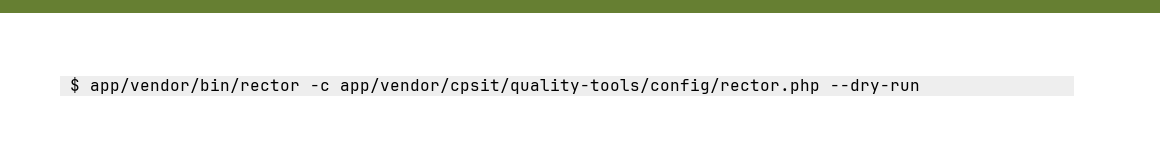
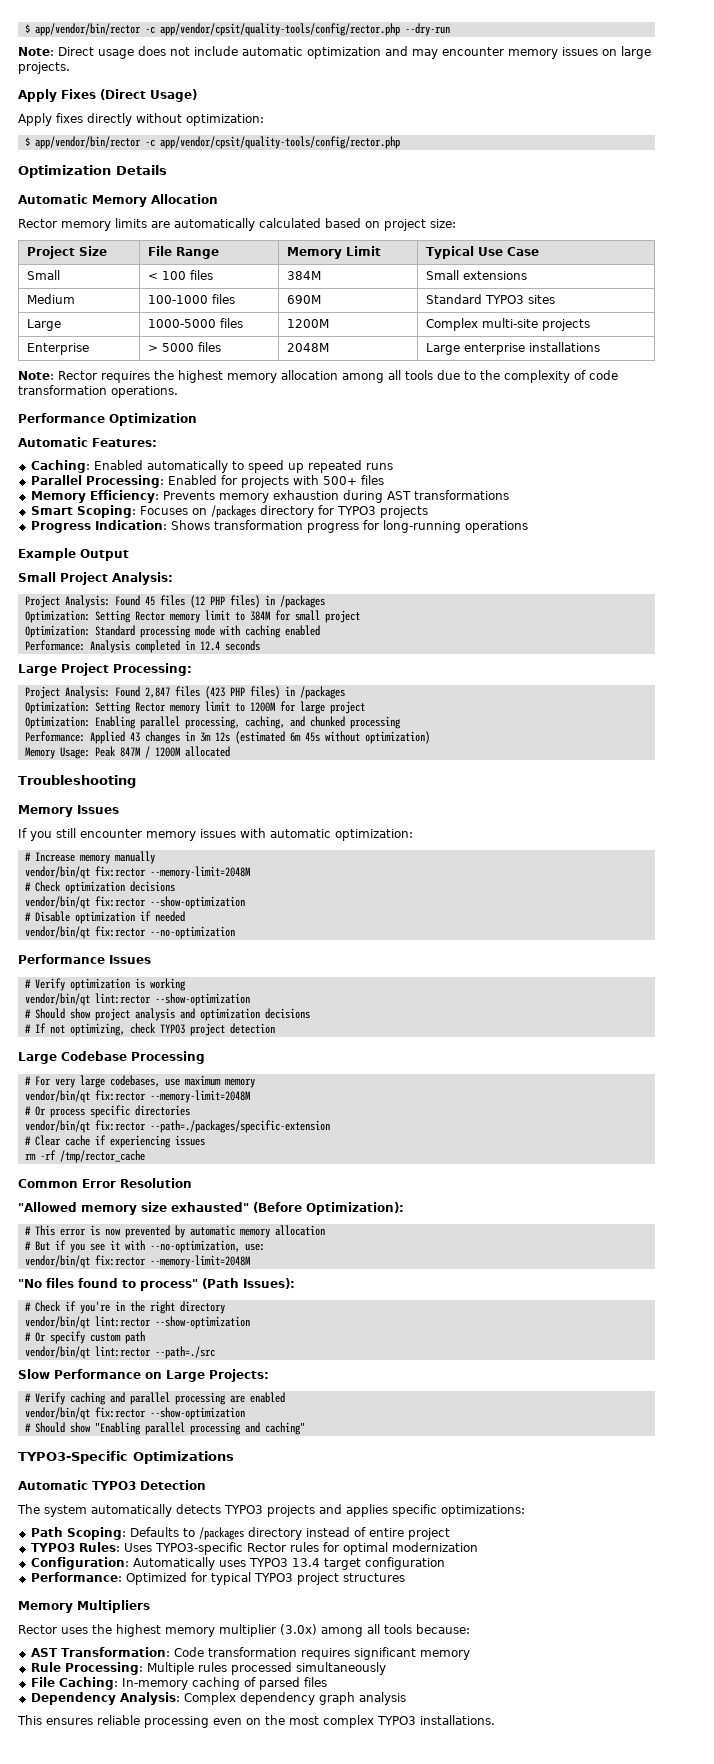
(921, 86) none -> [18,46,651,59] [18,62,70,74] [18,89,197,102] [18,113,264,126] [24,136,400,149] [18,165,167,178] [18,194,218,207] [18,218,456,231] [26,246,107,259] [147,246,219,259] [286,246,381,259] [425,246,539,259] [26,270,60,280] [147,270,213,280] [286,271,321,280] [425,270,527,280] [26,294,75,304] [147,294,235,304] [286,295,321,304] [425,294,555,304] [26,319,61,331] [147,318,243,328] [286,319,329,328] [425,318,590,331] [26,343,89,355] [147,342,221,352] [286,343,329,352] [425,342,600,355] [18,370,618,383] [18,385,178,398] [18,413,197,426] [18,437,157,447] [30,460,393,473] [30,475,384,488] [30,490,509,503] [30,505,428,518] [30,520,528,533] [18,548,129,561] [18,572,173,585] [24,595,325,608] [24,610,360,623] [24,625,320,638] [24,640,260,653] [18,663,192,676] [24,686,345,699] [24,701,365,714] [24,716,401,729] [24,731,430,744] [24,746,230,759] [18,775,136,788] [18,805,119,817] [18,828,413,841] [24,851,155,864] [24,866,250,879] [24,881,175,894] [24,896,245,909] [24,911,185,924] [24,926,235,939] [18,954,151,964] [24,978,186,991] [24,993,250,1006] [24,1008,310,1021] [24,1023,275,1036] [18,1051,205,1064] [24,1075,255,1088] [24,1090,250,1103] [24,1105,190,1118] [24,1120,330,1133] [24,1135,205,1148] [24,1150,145,1163] [18,1178,192,1188] [18,1202,404,1215] [24,1225,325,1238] [24,1240,265,1253] [24,1255,250,1268] [18,1278,295,1291] [24,1301,225,1314] [24,1316,250,1329] [24,1331,145,1344] [24,1346,215,1359] [18,1369,269,1382] [24,1392,285,1405] [24,1407,245,1420] [24,1422,305,1435] [18,1451,234,1464] [18,1480,206,1490] [17,1504,525,1517] [30,1527,450,1540] [30,1542,478,1555] [30,1557,445,1570] [30,1572,405,1585] [18,1600,150,1613] [18,1624,470,1637] [30,1647,470,1660] [30,1662,386,1675] [30,1677,327,1690] [30,1692,406,1705] [17,1715,495,1728] // Note: Direct usage does not include automatic optimization and may encounter memory issues on large projects. // Apply Fixes (Direct Usage) // Apply fixes directly without optimization: // $ app/vendor/bin/rector -c app/vendor/cpsit/quality-tools/config/rector.php // Optimization Details // Automatic Memory Allocation // Rector memory limits are automatically calculated based on project size: // Project Size | File Range | Memory Limit | Typical Use Case // Small | < 100 files | 384M | Small extensions // Medium | 100-1000 files | 690M | Standard TYPO3 sites // Large | 1000-5000 files | 1200M | Complex multi-site projects // Enterprise | > 5000 files | 2048M | Large enterprise installations // Note: Rector requires the highest memory allocation among all tools due to the complexity of code transformation operations. // Performance Optimization // Automatic Features: // Caching: Enabled automatically to speed up repeated runs // Parallel Processing: Enabled for projects with 500+ files // Memory Efficiency: Prevents memory exhaustion during AST transformations // Smart Scoping: Focuses on /packages directory for TYPO3 projects // Progress Indication: Shows transformation progress for long-running operations // Example Output // Small Project Analysis: // Project Analysis: Found 45 files (12 PHP files) in /packages // Optimization: Setting Rector memory limit to 384M for small project // Optimization: Standard processing mode with caching enabled // Performance: Analysis completed in 12.4 seconds // Large Project Processing: // Project Analysis: Found 2,847 files (423 PHP files) in /packages // Optimization: Setting Rector memory limit to 1200M for large project // Optimization: Enabling parallel processing, caching, and chunked processing // Performance: Applied 43 changes in 3m 12s (estimated 6m 45s without optimization) // Memory Usage: Peak 847M / 1200M allocated // Troubleshooting // Memory Issues // If you still encounter memory issues with automatic optimization: // # Increase memory manually // vendor/bin/qt fix:rector --memory-limit=2048M // # Check optimization decisions // vendor/bin/qt fix:rector --show-optimization // # Disable optimization if needed // vendor/bin/qt fix:rector --no-optimization // Performance Issues // # Verify optimization is working // vendor/bin/qt lint:rector --show-optimization // # Should show project analysis and optimization decisions // # If not optimizing, check TYPO3 project detection // Large Codebase Processing // # For very large codebases, use maximum memory // vendor/bin/qt fix:rector --memory-limit=2048M // # Or process specific directories // vendor/bin/qt fix:rector --path=./packages/specific-extension // # Clear cache if experiencing issues // rm -rf /tmp/rector_cache // Common Error Resolution // "Allowed memory size exhausted" (Before Optimization): // # This error is now prevented by automatic memory allocation // # But if you see it with --no-optimization, use: // vendor/bin/qt fix:rector --memory-limit=2048M // "No files found to process" (Path Issues): // # Check if you're in the right directory // vendor/bin/qt lint:rector --show-optimization // # Or specify custom path // vendor/bin/qt lint:rector --path=./src // Slow Performance on Large Projects: // # Verify caching and parallel processing are enabled // vendor/bin/qt fix:rector --show-optimization // # Should show "Enabling parallel processing and caching" // TYPO3-Specific Optimizations // Automatic TYPO3 Detection // The system automatically detects TYPO3 projects and applies specific optimizations: // Path Scoping: Defaults to /packages directory instead of entire project // TYPO3 Rules: Uses TYPO3-specific Rector rules for optimal modernization // Configuration: Automatically uses TYPO3 13.4 target configuration // Performance: Optimized for typical TYPO3 project structures // Memory Multipliers // Rector uses the highest memory multiplier (3.0x) among all tools because: // AST Transformation: Code transformation requires significant memory // Rule Processing: Multiple rules processed simultaneously // File Caching: In-memory caching of parsed files // Dependency Analysis: Complex dependency graph analysis // This ensures reliable processing even on the most complex TYPO3 installations.

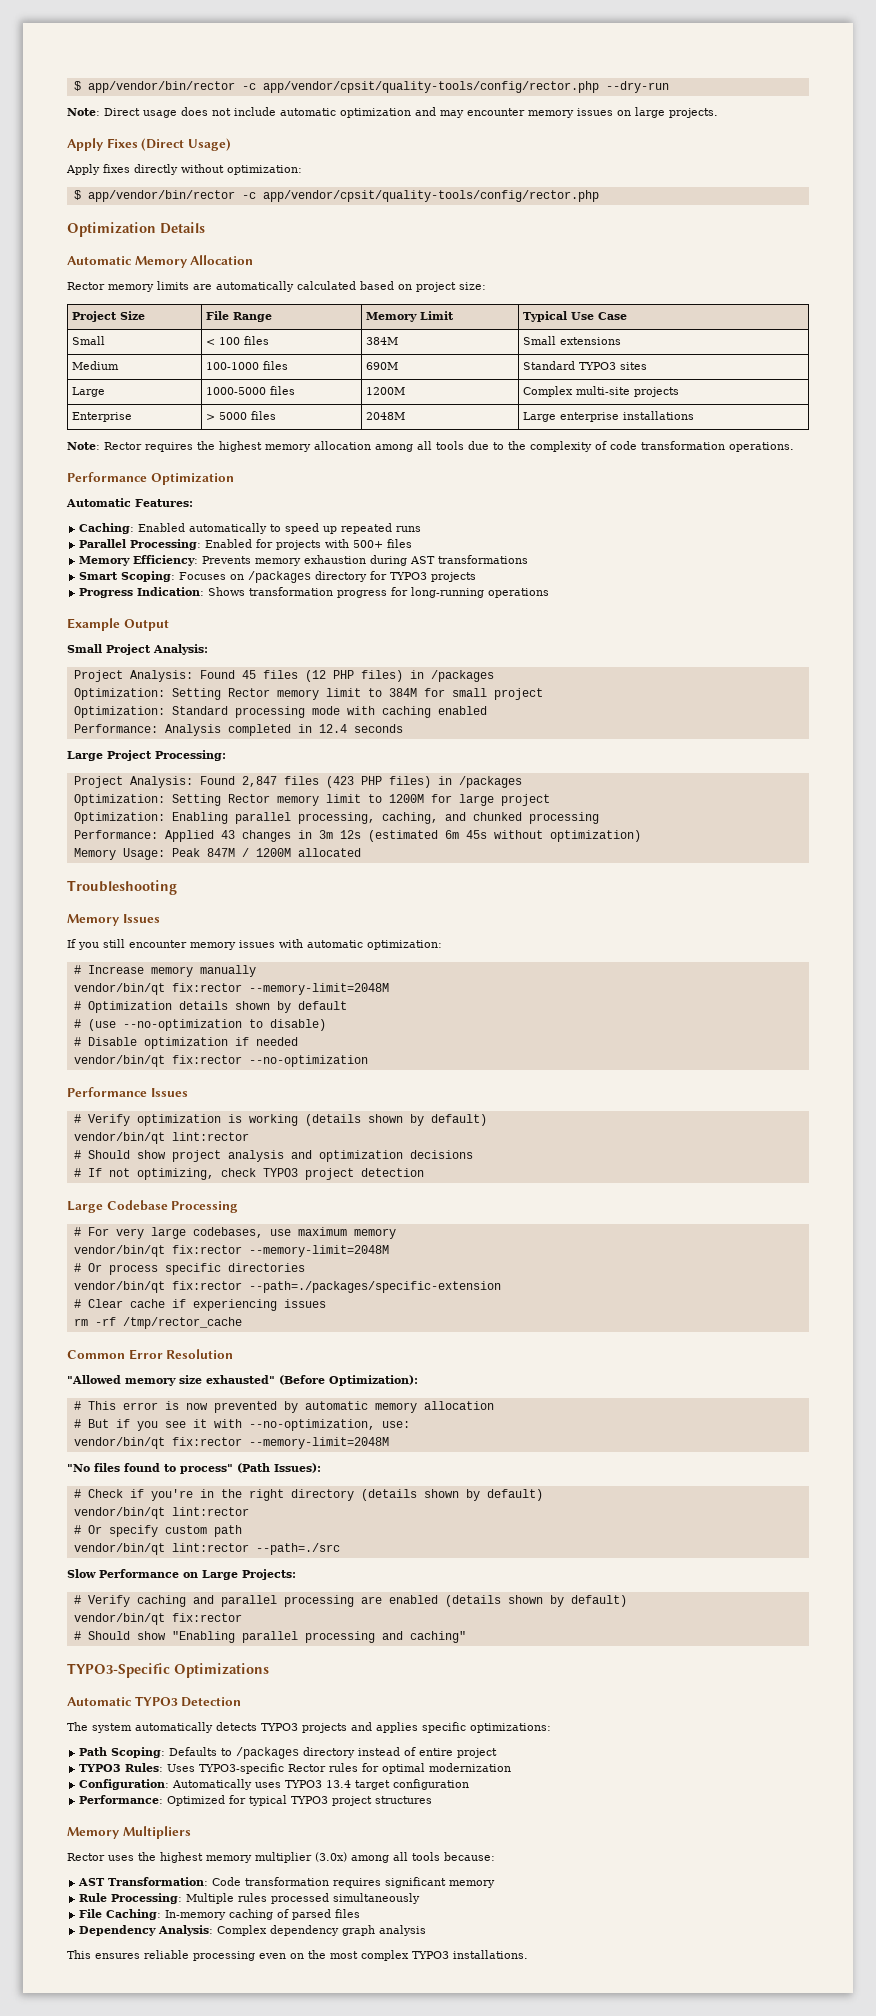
[34,881,175,894] [24,896,245,909] Check optimization decisions // vendor/bin/qt fix:rector --show-optimization -> [87,1001,347,1013] [73,1019,326,1031] Optimization details shown by default // # (use --no-optimization to disable)
[24,993,250,1006] // vendor/bin/qt lint:rector --show-optimization -> [304,1114,487,1126] [73,1132,249,1144] (details shown by default) // vendor/bin/qt lint:rector
[24,1316,250,1329] // vendor/bin/qt lint:rector --show-optimization -> [360,1489,543,1501] [73,1507,249,1519] (details shown by default) // vendor/bin/qt lint:rector
[24,1407,245,1420] // vendor/bin/qt fix:rector --show-optimization -> [444,1595,627,1607] [73,1613,242,1625] (details shown by default) // vendor/bin/qt fix:rector

